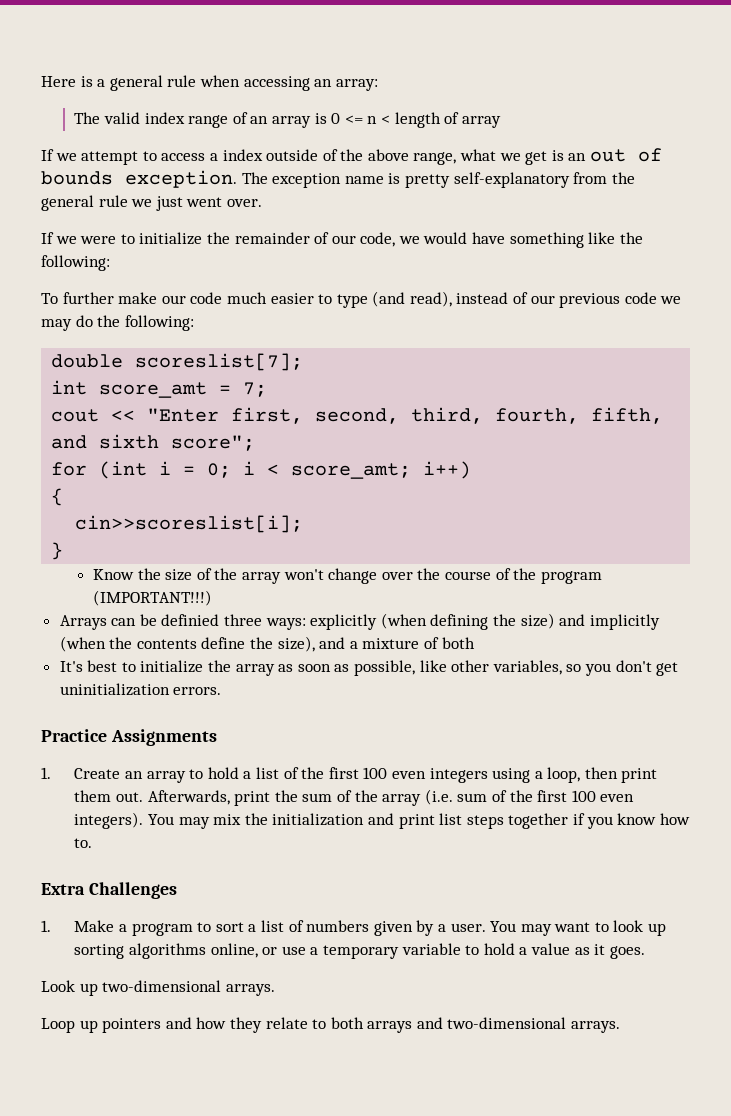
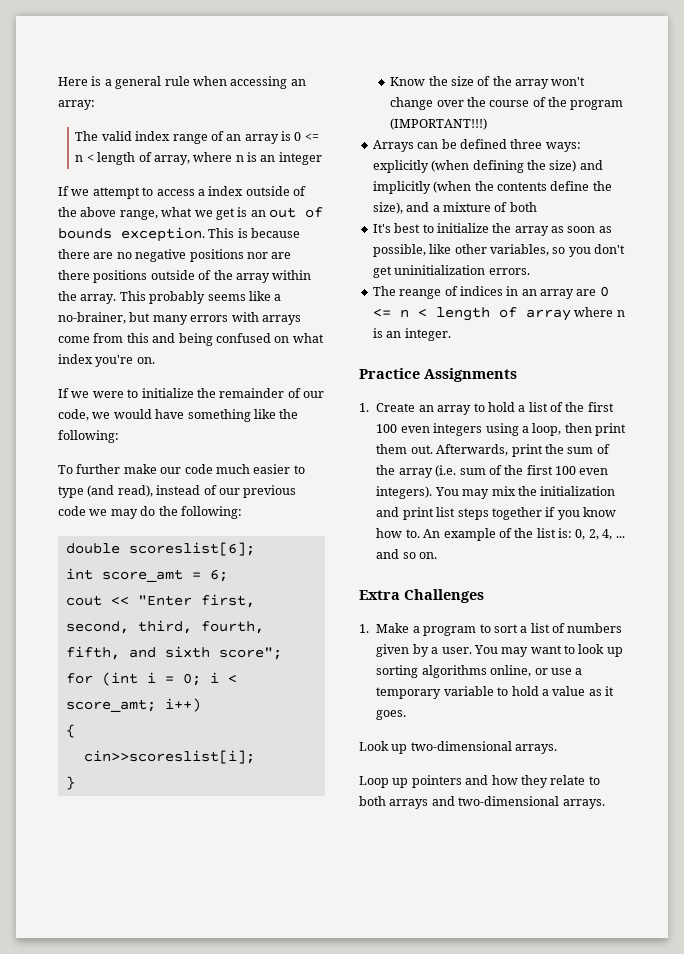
[461,116,501,128] array -> [153,152,322,165] array, where n is an integer
[241,172,635,188] [41,195,262,211] The exception name is pretty self-explanatory from the general rule we just went over. -> [208,228,301,238] [58,249,292,262] [58,270,312,283] [58,291,282,304] [58,312,301,325] [58,333,324,346] [58,354,155,367] This is because there are no negative positions nor are there positions outside of the array within the array. This probably seems like a no-brainer, but many errors with arrays come from this and being confused on what index you're on.
[135,353,304,371] scoreslist[7]; -> [128,542,255,556] scoreslist[6];
[243,382,268,397] 7; -> [209,569,228,582] 6;
[161,614,220,626] definied -> [459,139,507,149] defined
(222, 691) none -> [372,286,609,299] [372,307,625,321] [372,328,451,341] // The reange of indices in an array are 0 <= n < length of array where n is an integer.
(93, 843) none -> [423,528,625,541] [376,549,438,559] An example of the list is: 0, 2, 4, ... and so on.

